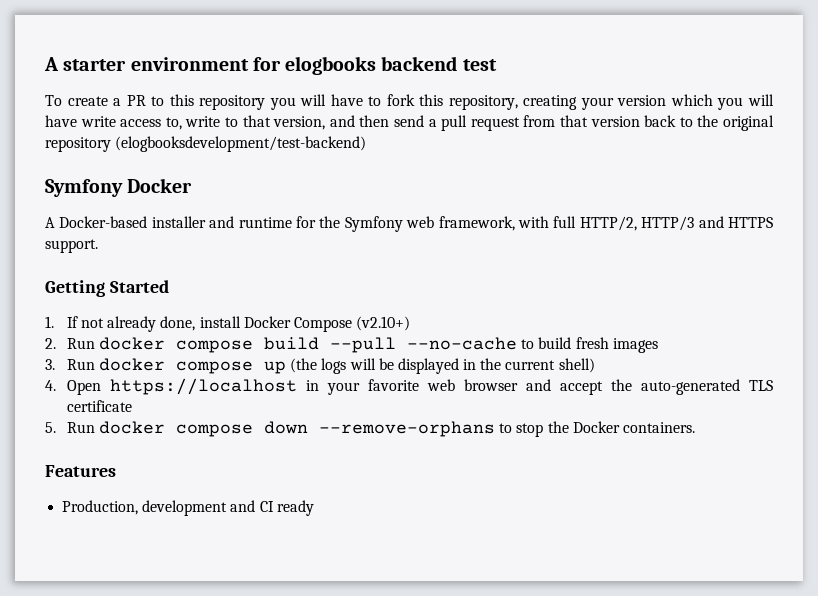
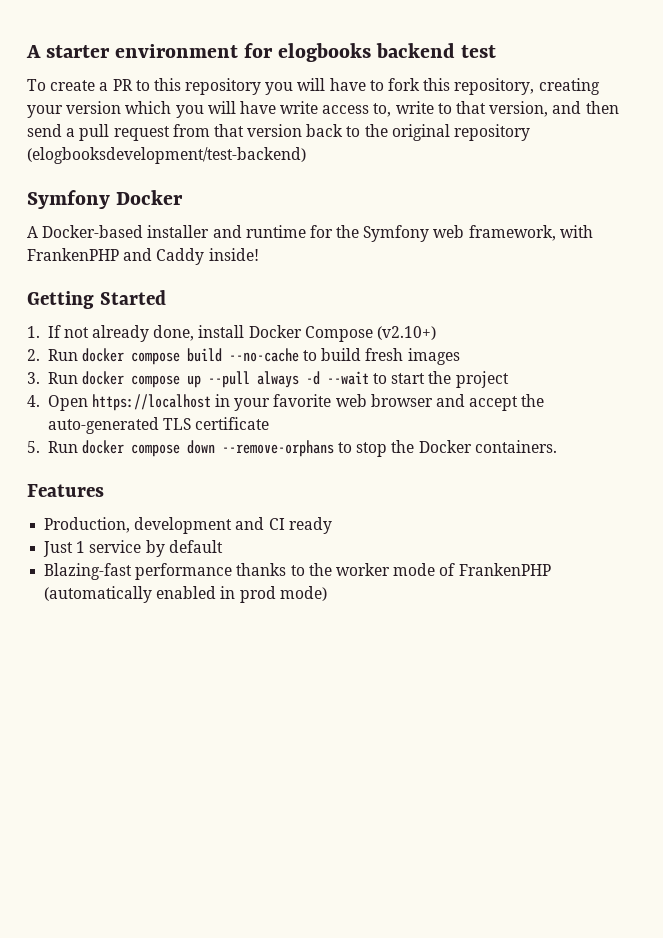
[553,216,773,231] [45,239,98,253] full HTTP/2, HTTP/3 and HTTPS support. -> [27,248,259,265] FrankenPHP and Caddy inside!
[329,337,396,353] --pull -> (222, 355) none
[290,358,595,374] (the logs will be displayed in the current shell) -> [207,371,509,388] --pull always -d --wait to start the project
(314, 508) none -> [43,540,223,557] [44,563,551,580] [44,586,327,603] // Just 1 service by default // Blazing-fast performance thanks to the worker mode of FrankenPHP (automatically enabled in prod mode)

